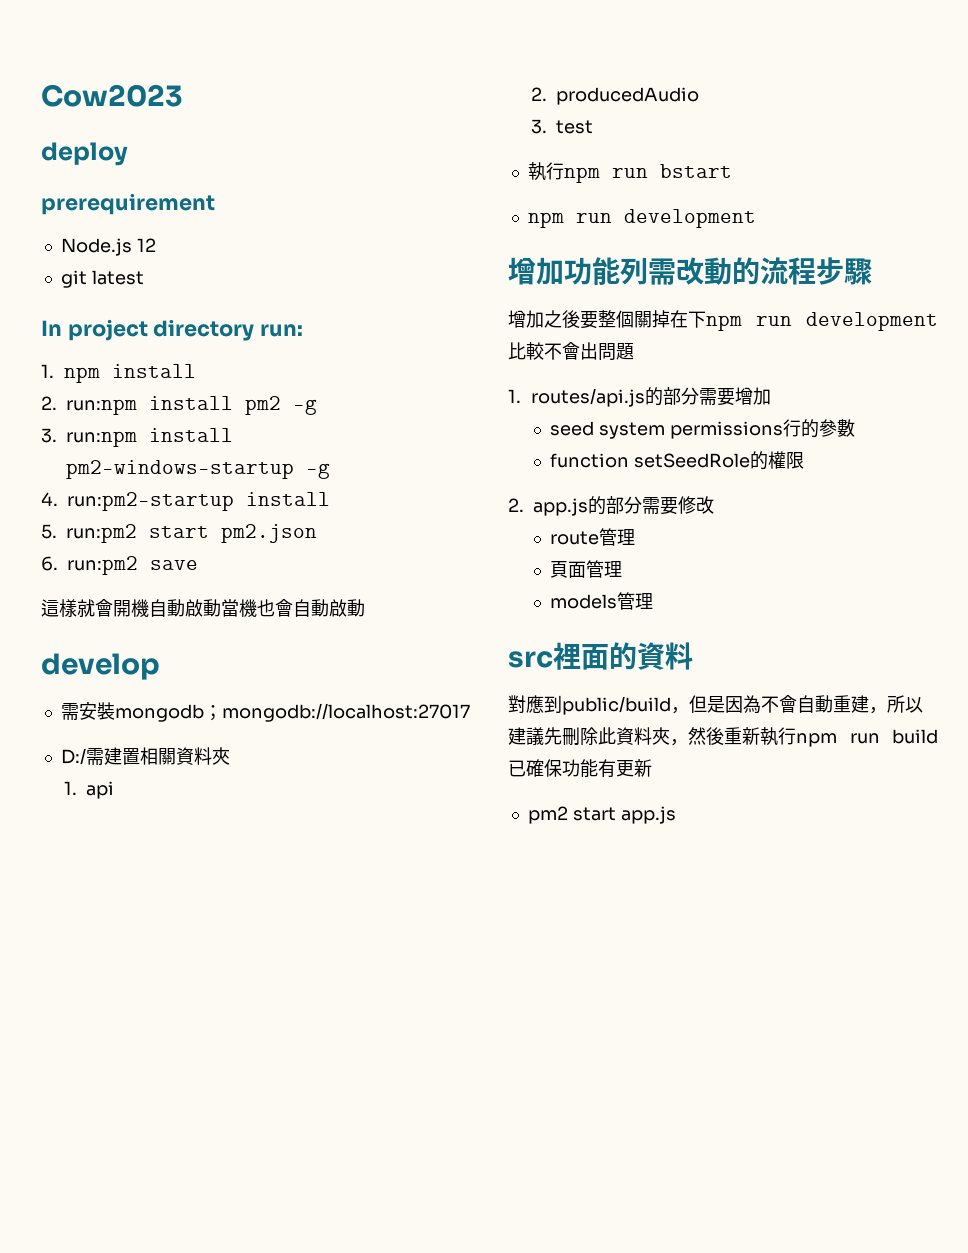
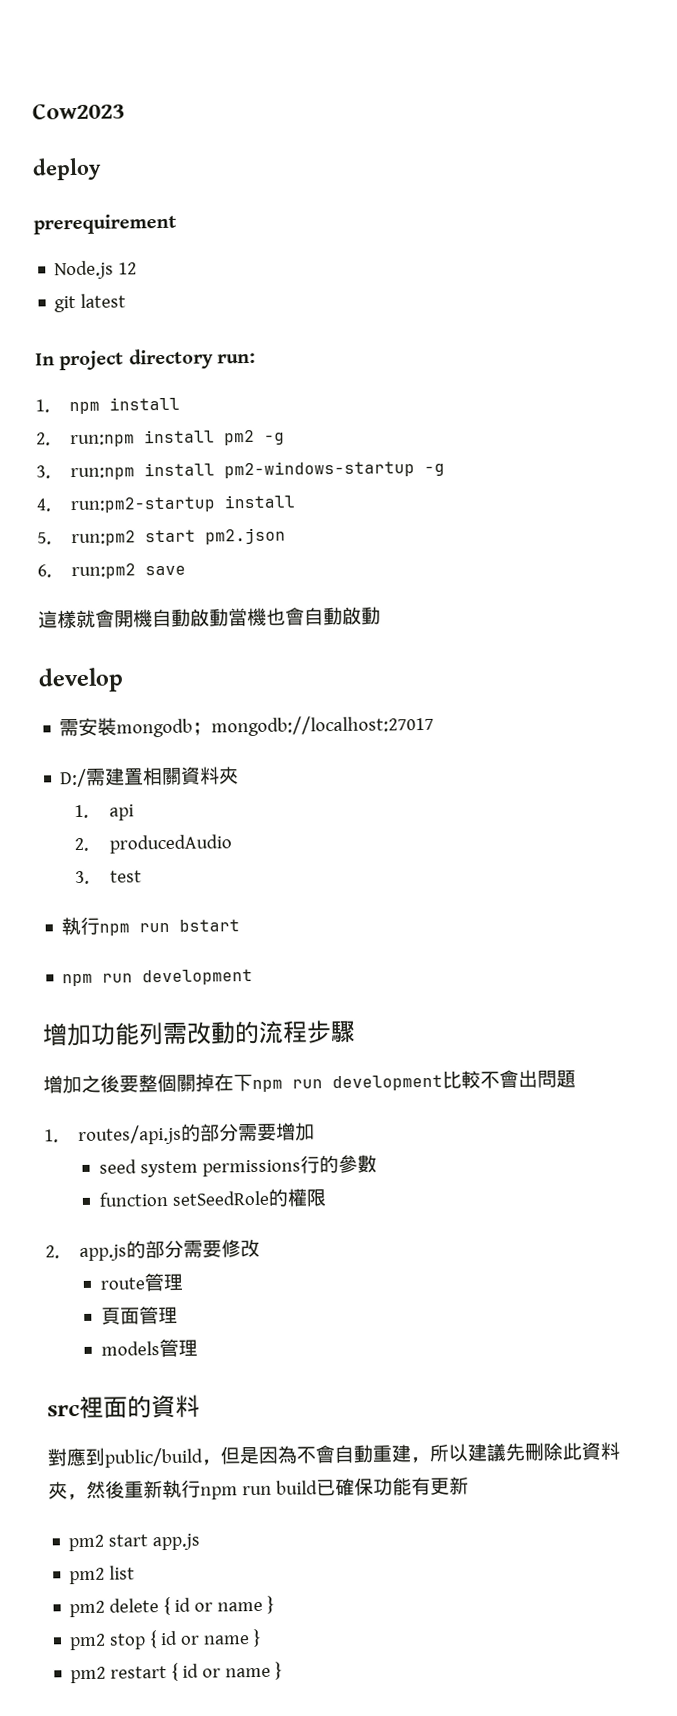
(676, 815) none -> [69,1565,136,1585] [69,1595,275,1618] [69,1628,262,1651] [70,1661,283,1684] // pm2 list // pm2 delete { id or name } // pm2 stop { id or name } // pm2 restart { id or name }

